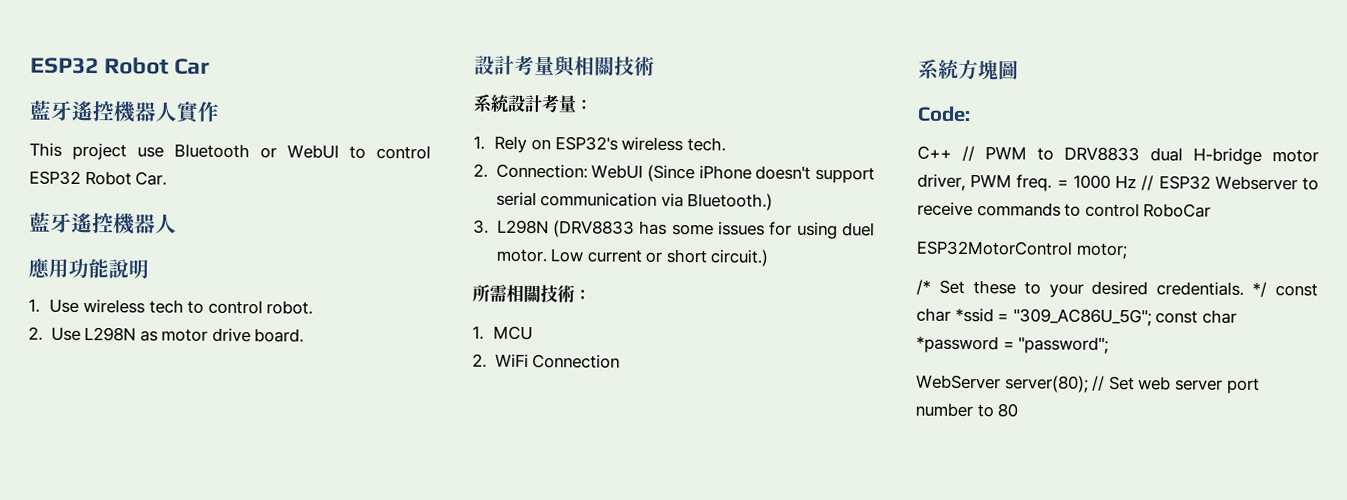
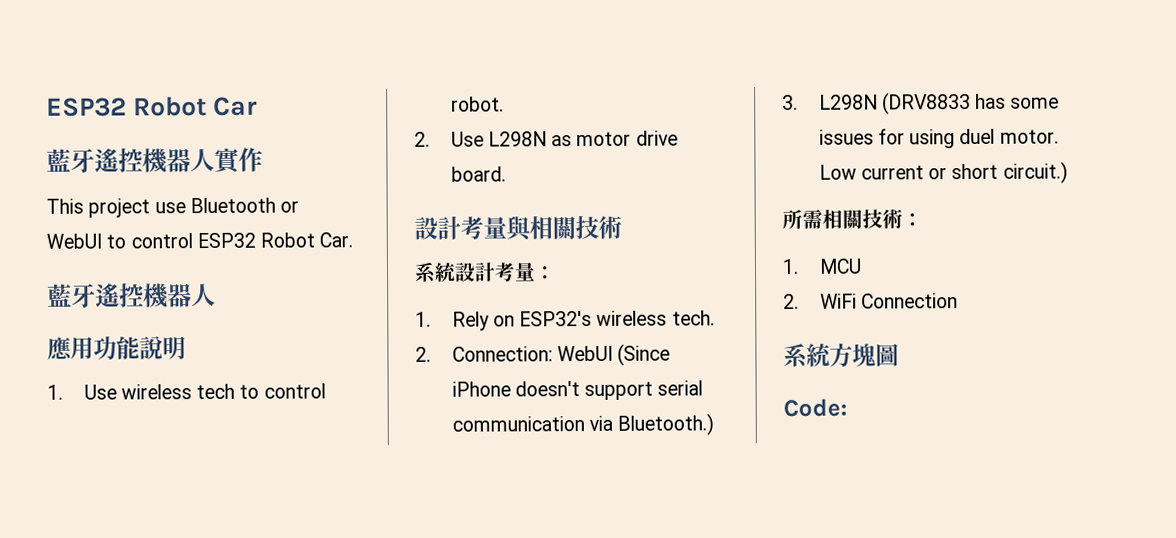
[917,145,1319,166] [917,173,1319,192] [917,201,1212,218] [916,240,1128,260] [916,279,1318,298] [916,307,1237,327] [916,335,1110,354] [916,374,1260,394] [915,402,1019,418] // C++ // PWM to DRV8833 dual H-bridge motor driver, PWM freq. = 1000 Hz // ESP32 Webserver to receive commands to control RoboCar // ESP32MotorControl motor; // /* Set these to your desired credentials. */ const char *ssid = "309_AC86U_5G"; const char *password = "password"; // WebServer server(80); // Set web server port number to 80 -> (847, 407) none

